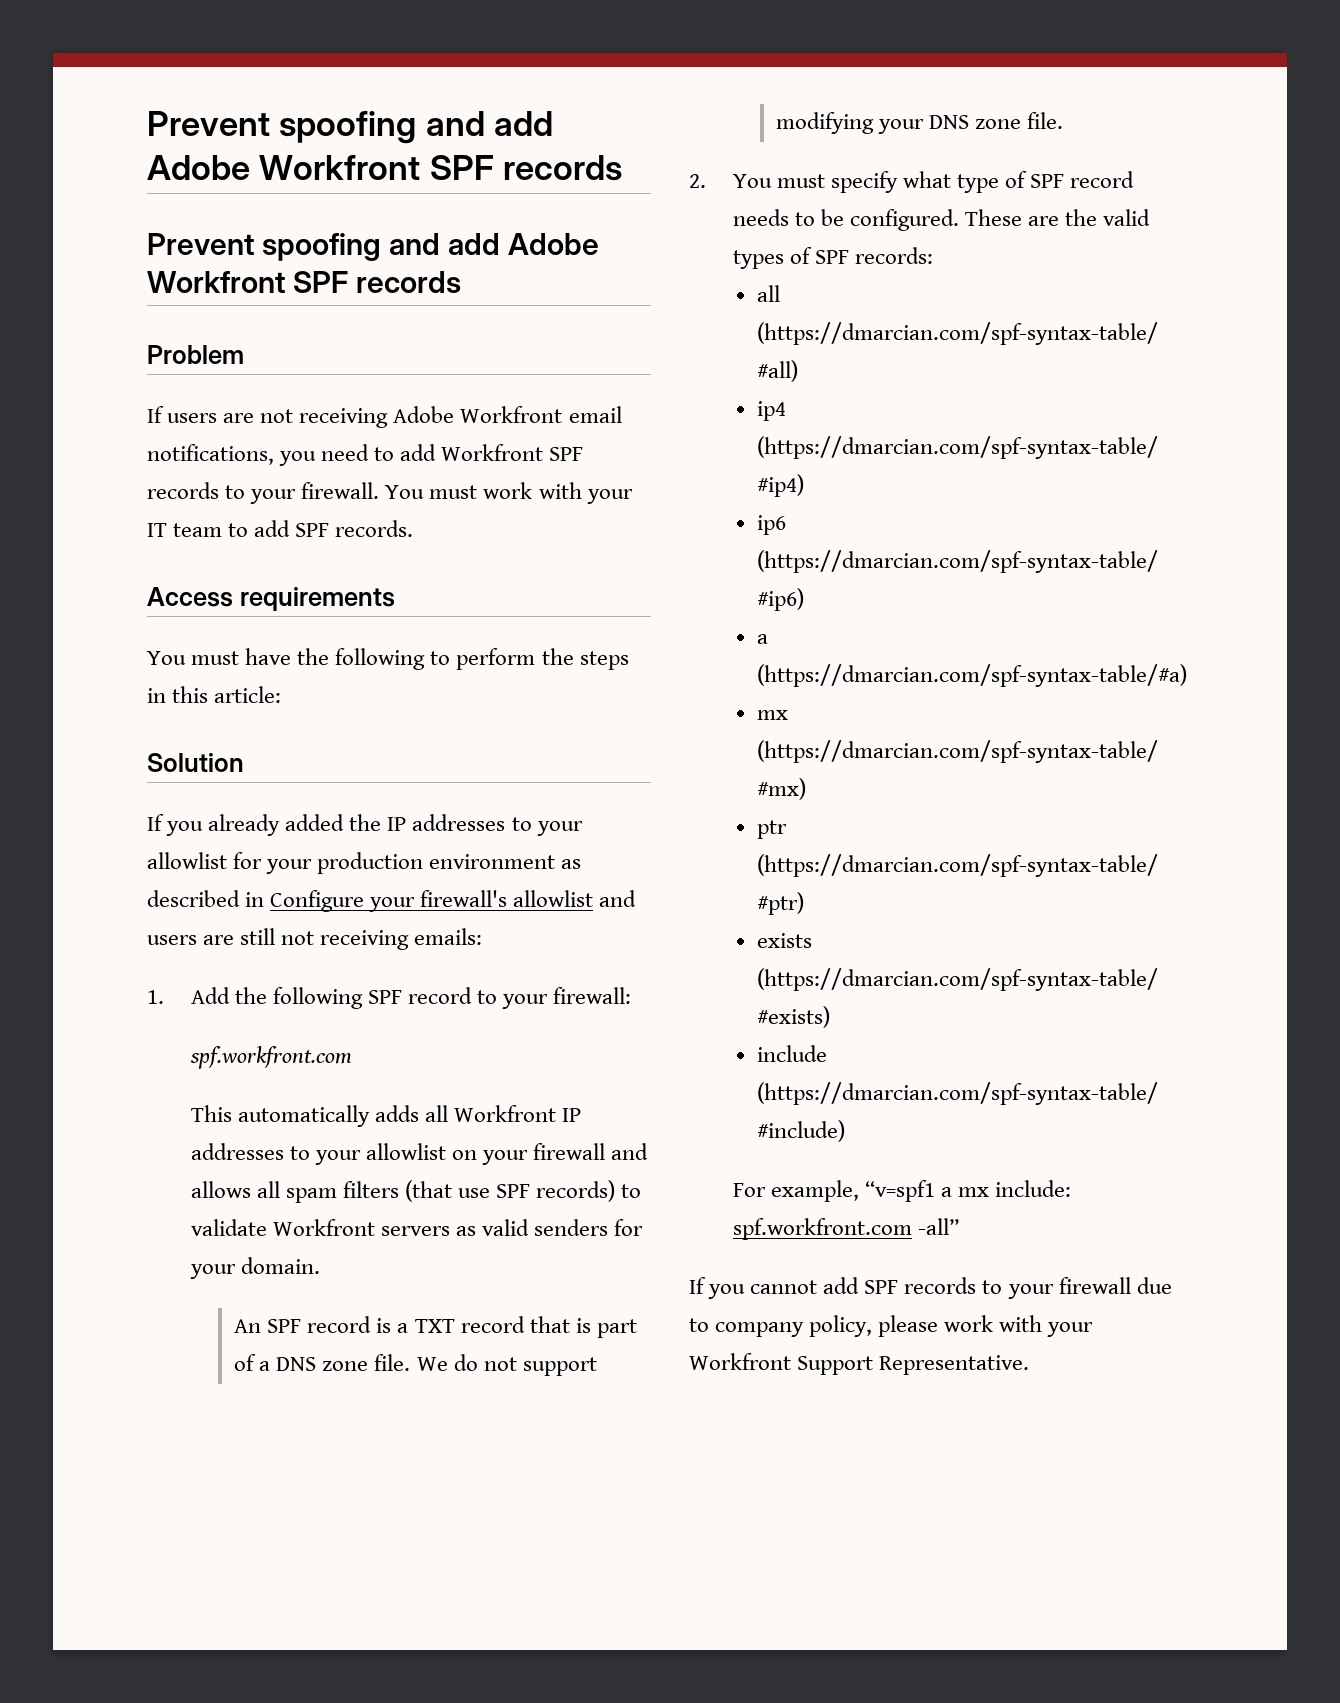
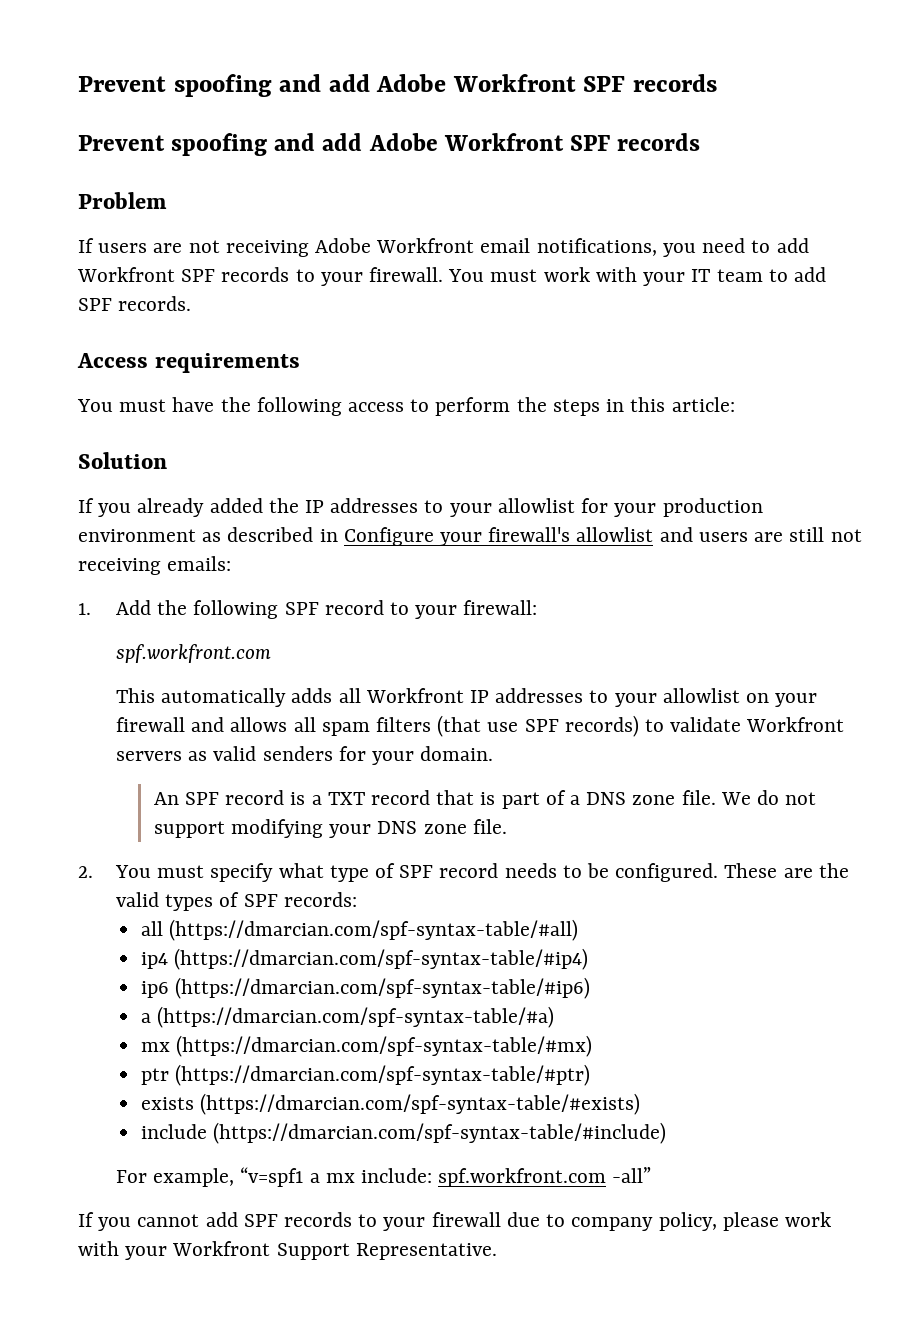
(426, 659) none -> [348,402,405,412] access

